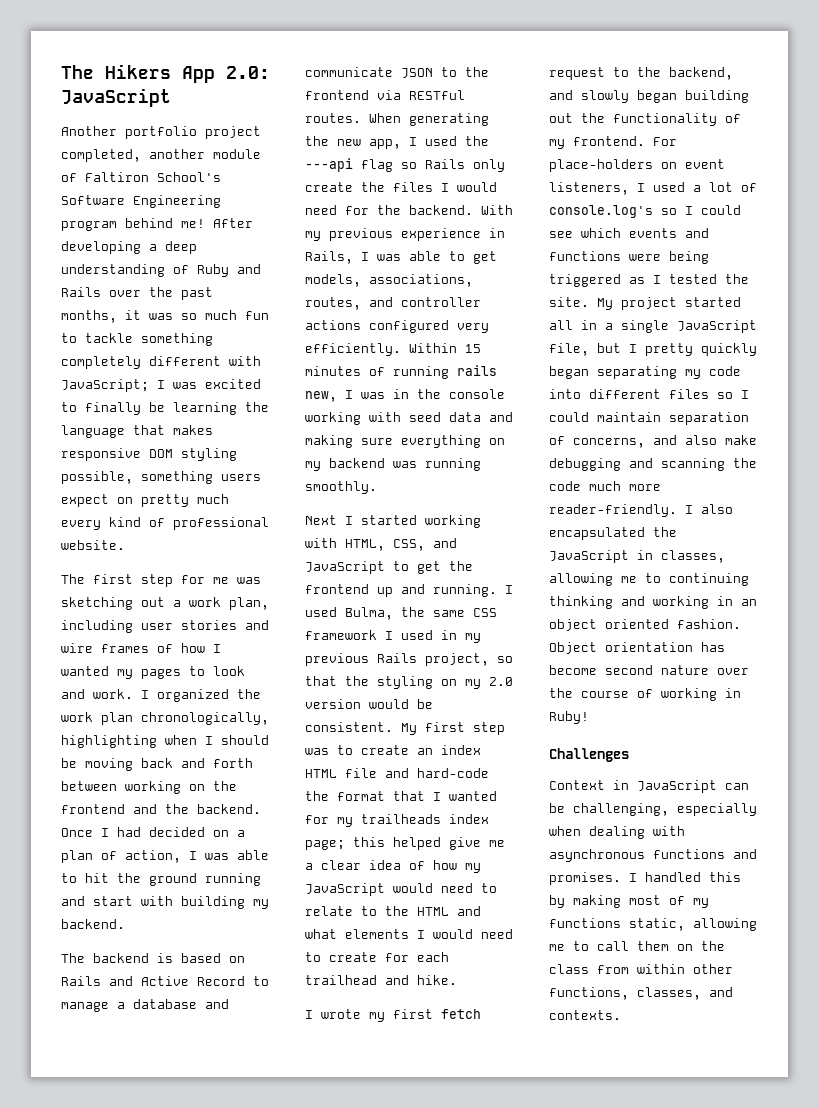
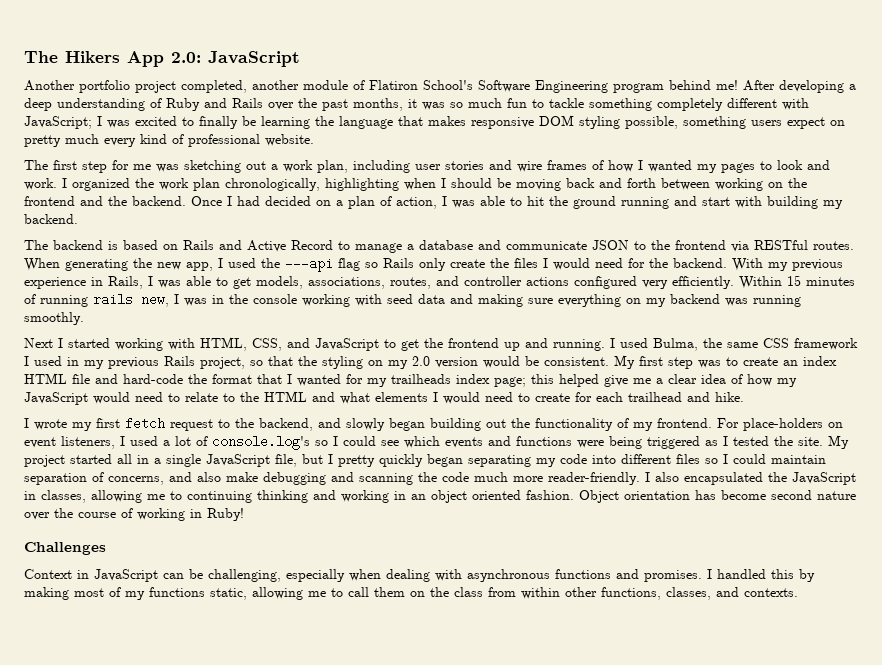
[85,172,149,182] Faltiron -> [369,80,418,90] Flatiron

